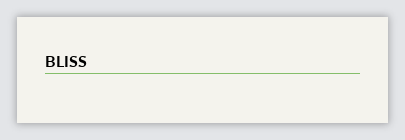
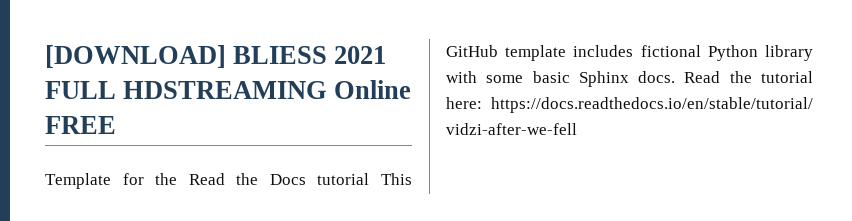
[45,56,87,67] BLISS -> [45,45,387,68] [45,80,412,99] [45,116,116,134] [45,173,412,189] [446,45,813,61] [446,71,813,87] [446,97,813,113] [446,123,577,135] [DOWNLOAD] BLIESS 2021 FULL HDSTREAMING Online FREE // Template for the Read the Docs tutorial This GitHub template includes fictional Python library with some basic Sphinx docs. Read the tutorial here: https://docs.readthedocs.io/en/stable/tutorial/ vidzi-after-we-fell

